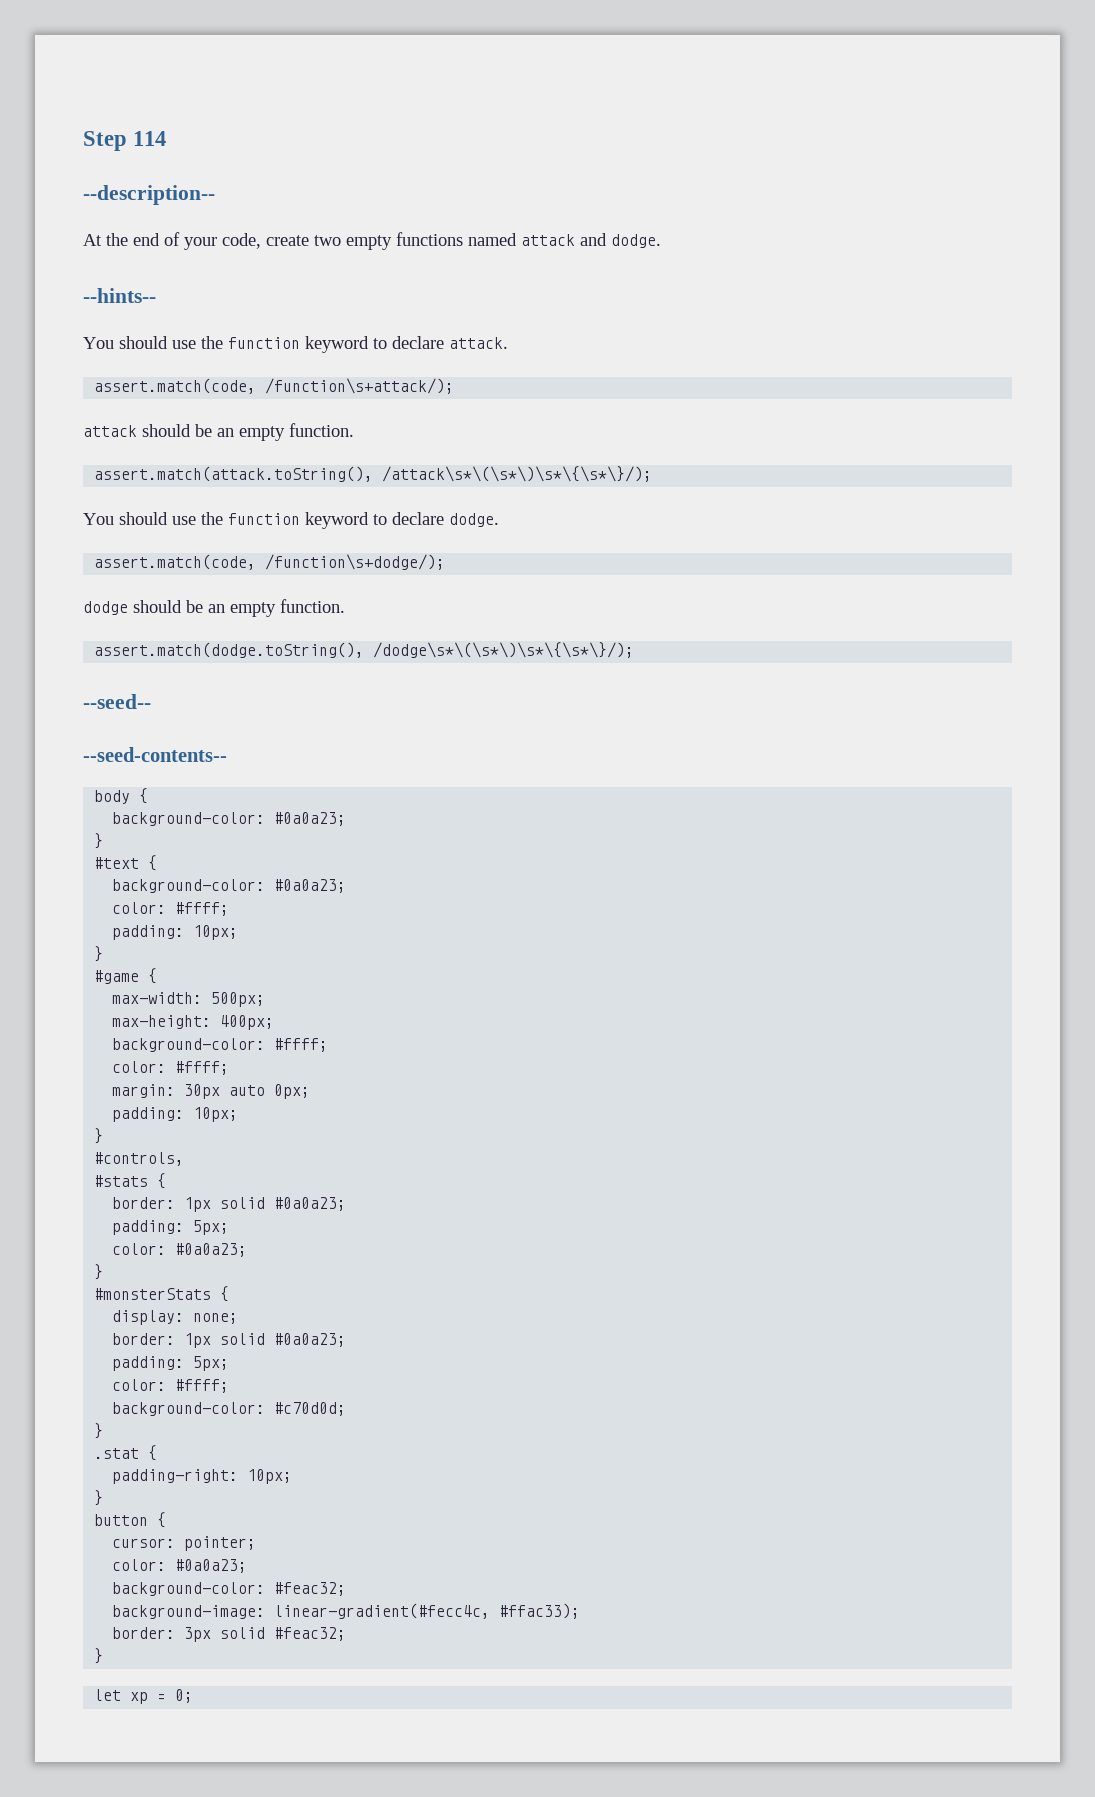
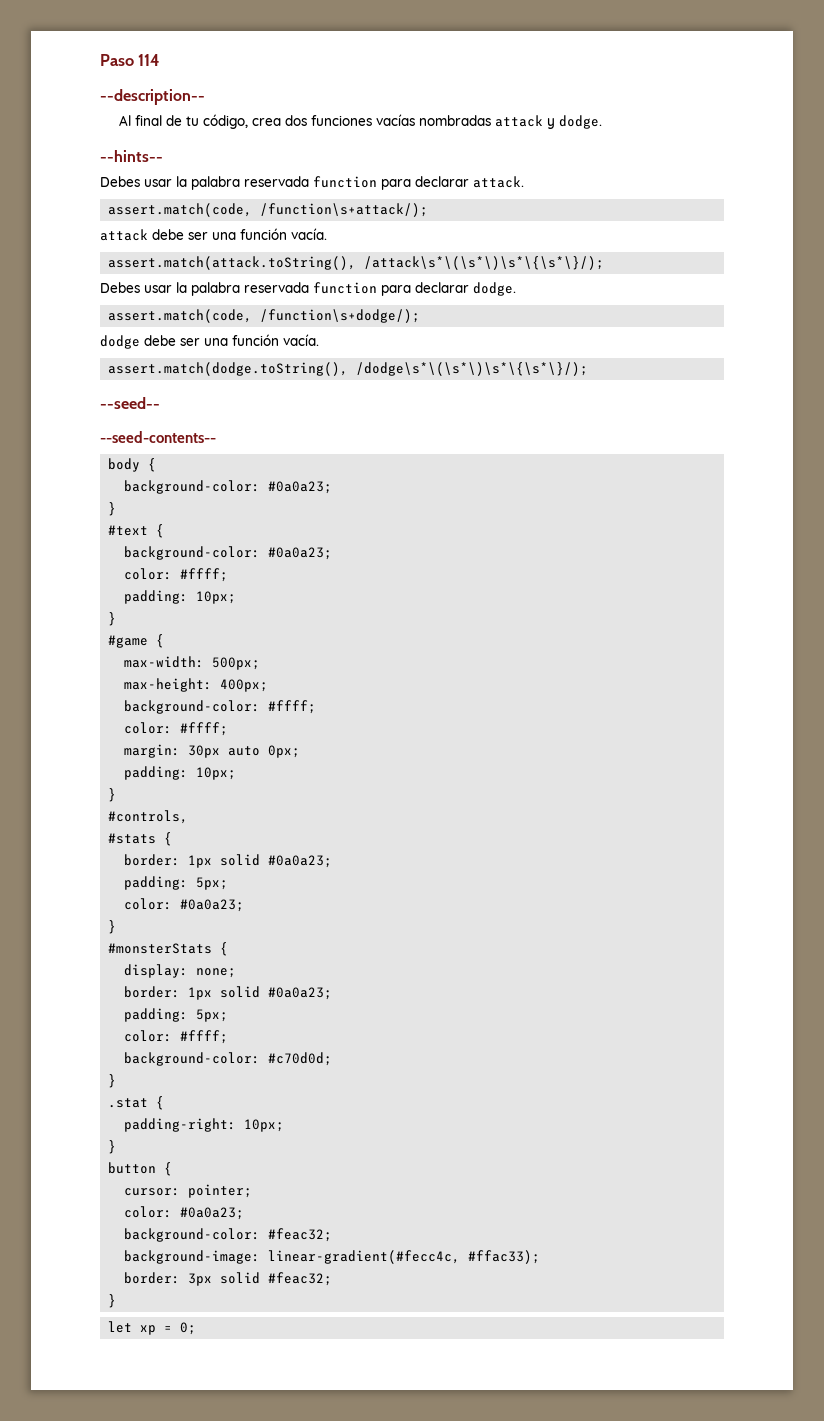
[83,131,127,151] Step -> [100,54,134,66] Paso
[83,232,661,250] [83,288,156,303] [83,336,508,353] [94,378,455,394] [83,423,354,441] [94,466,653,482] [83,512,444,529] At the end of your code, create two empty functions named attack and dodge. // --hints-- // You should use the function keyword to declare attack. // assert.match(code, /function\s+attack/); // attack should be an empty function. // assert.match(attack.toString(), /attack\s*\(\s*\)\s*\{\s*\}/); // You should use the function keyword to declare -> [118,114,602,129] [100,150,163,162] [100,176,524,190] [108,203,429,217] [100,228,327,241] [108,256,605,270] [100,282,469,296] Al final de tu código, crea dos funciones vacías nombradas attack y dodge. // --hints-- // Debes usar la palabra reservada function para declarar attack. // assert.match(code, /function\s+attack/); // attack debe ser una función vacía. // assert.match(attack.toString(), /attack\s*\(\s*\)\s*\{\s*\}/); // Debes usar la palabra reservada function para declarar
[133,599,345,617] should be an empty function. -> [144,334,319,346] debe ser una función vacía.

